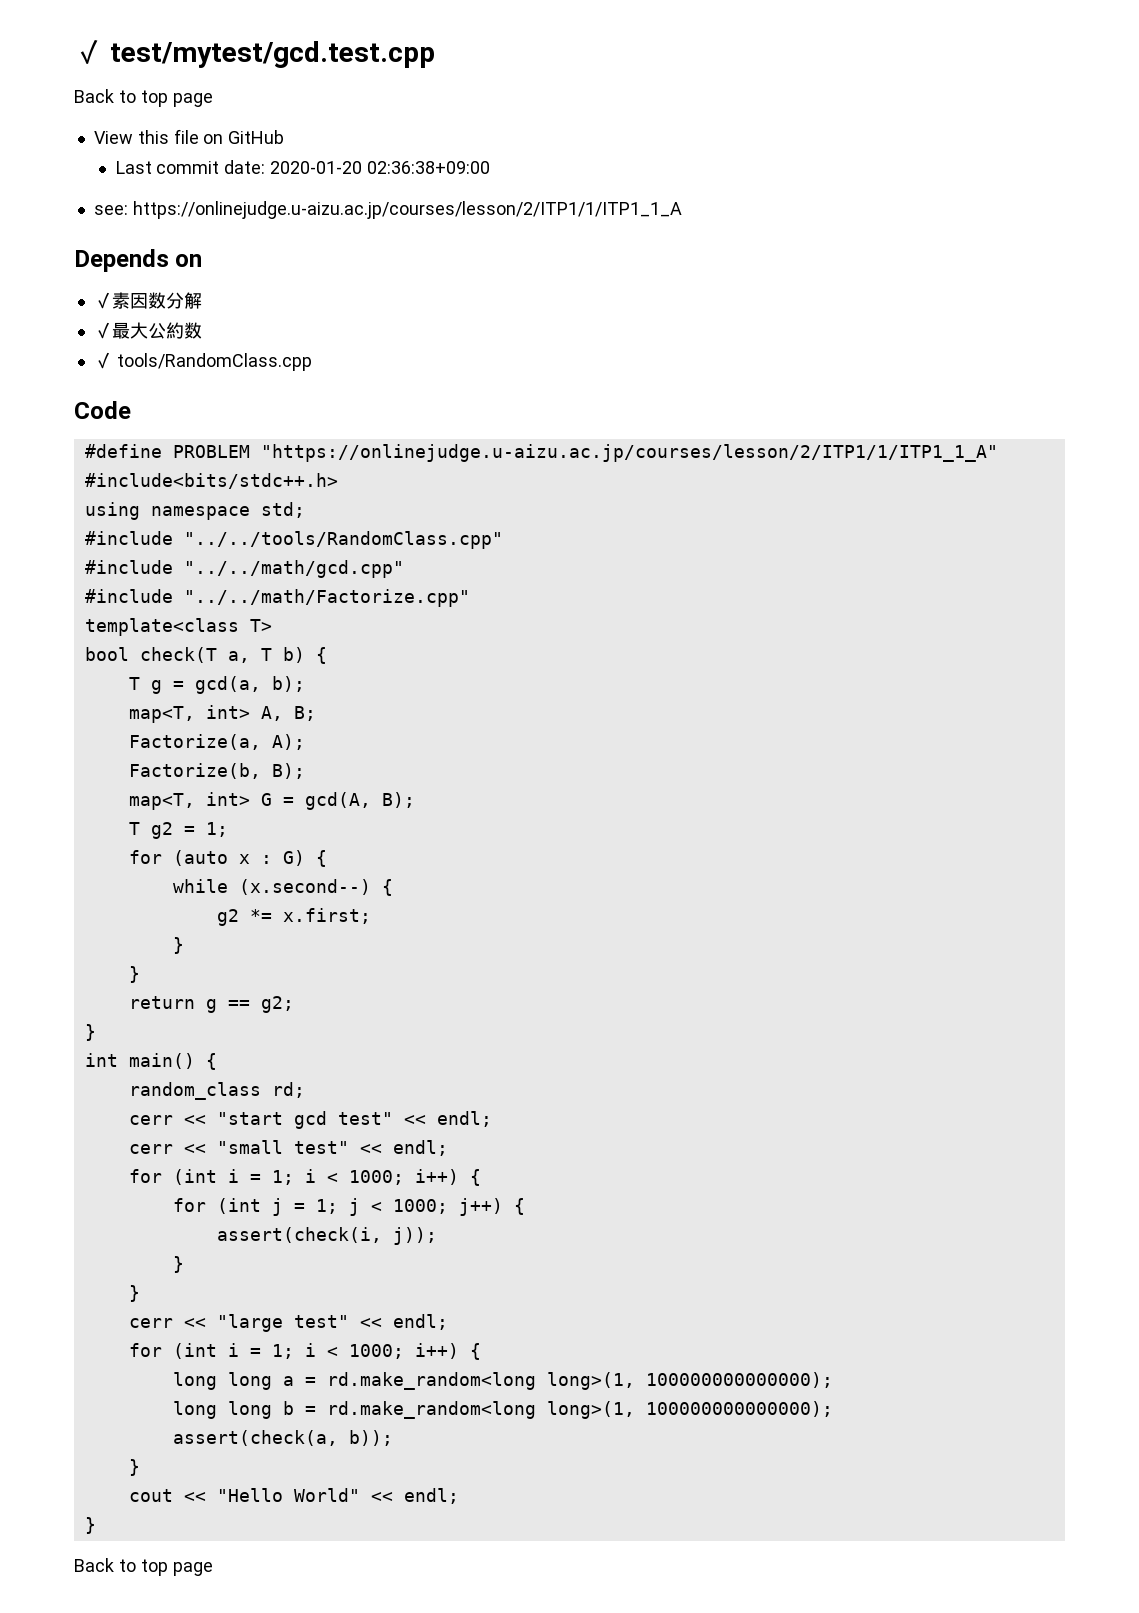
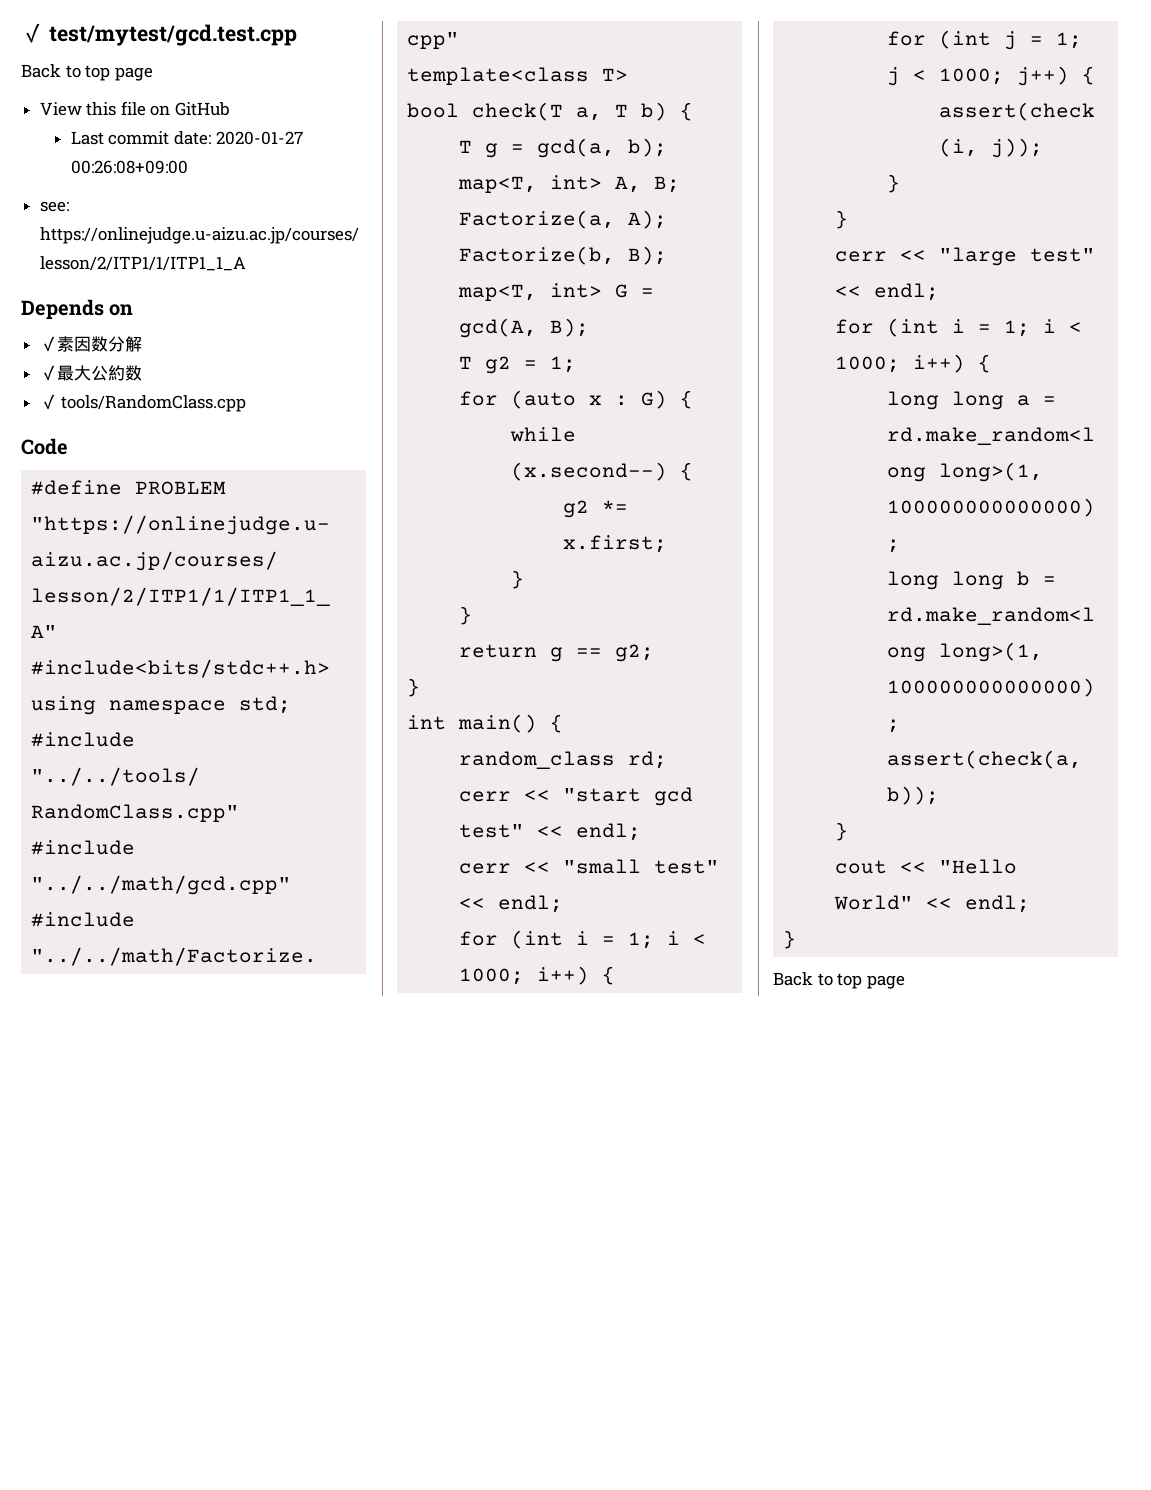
[270,161,490,174] 2020-01-20 02:36:38+09:00 -> [215,131,303,145] [70,160,188,174] 2020-01-27 00:26:08+09:00

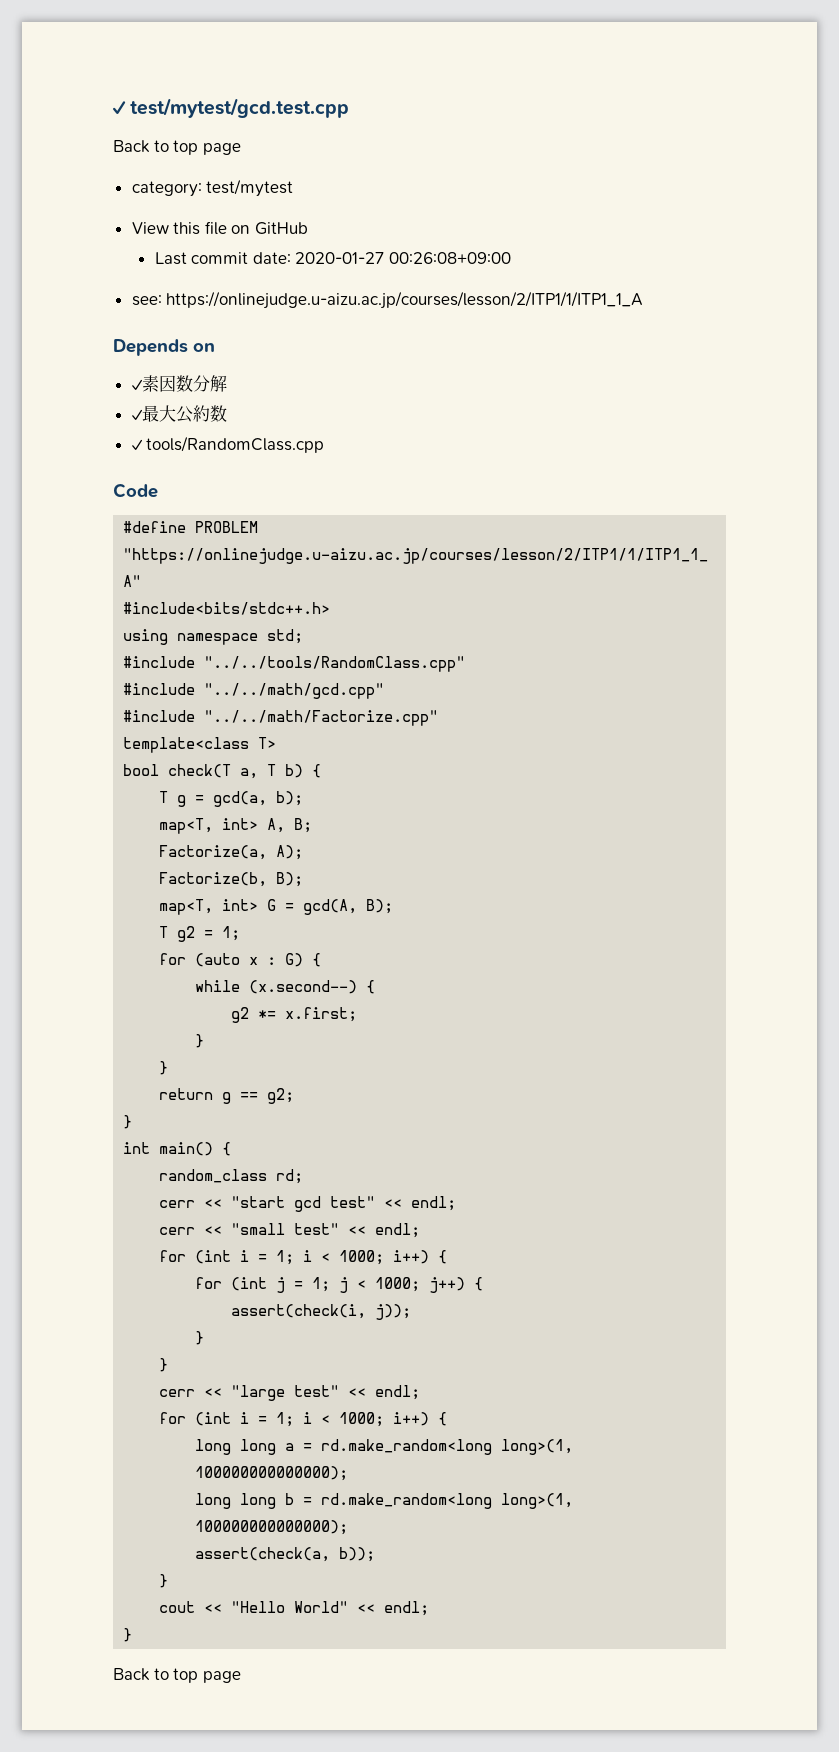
(153, 74) none -> [131,179,294,197] // category: test/mytest

